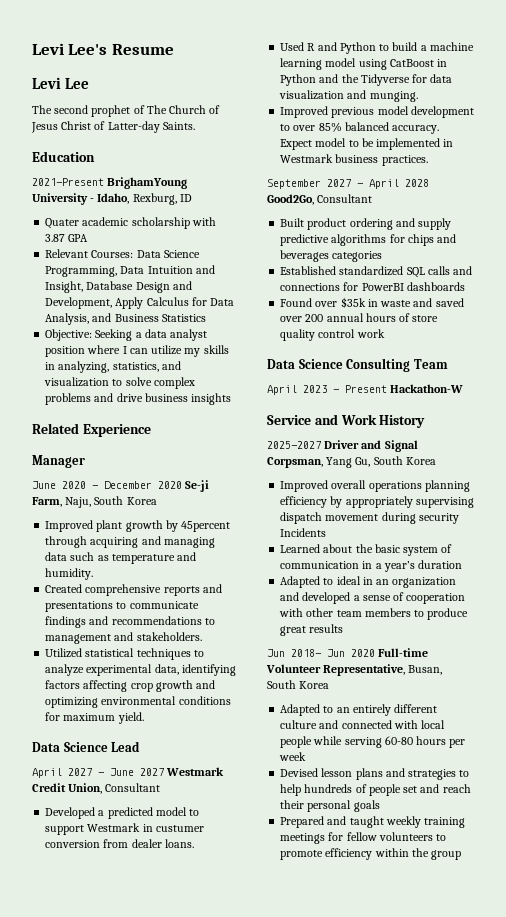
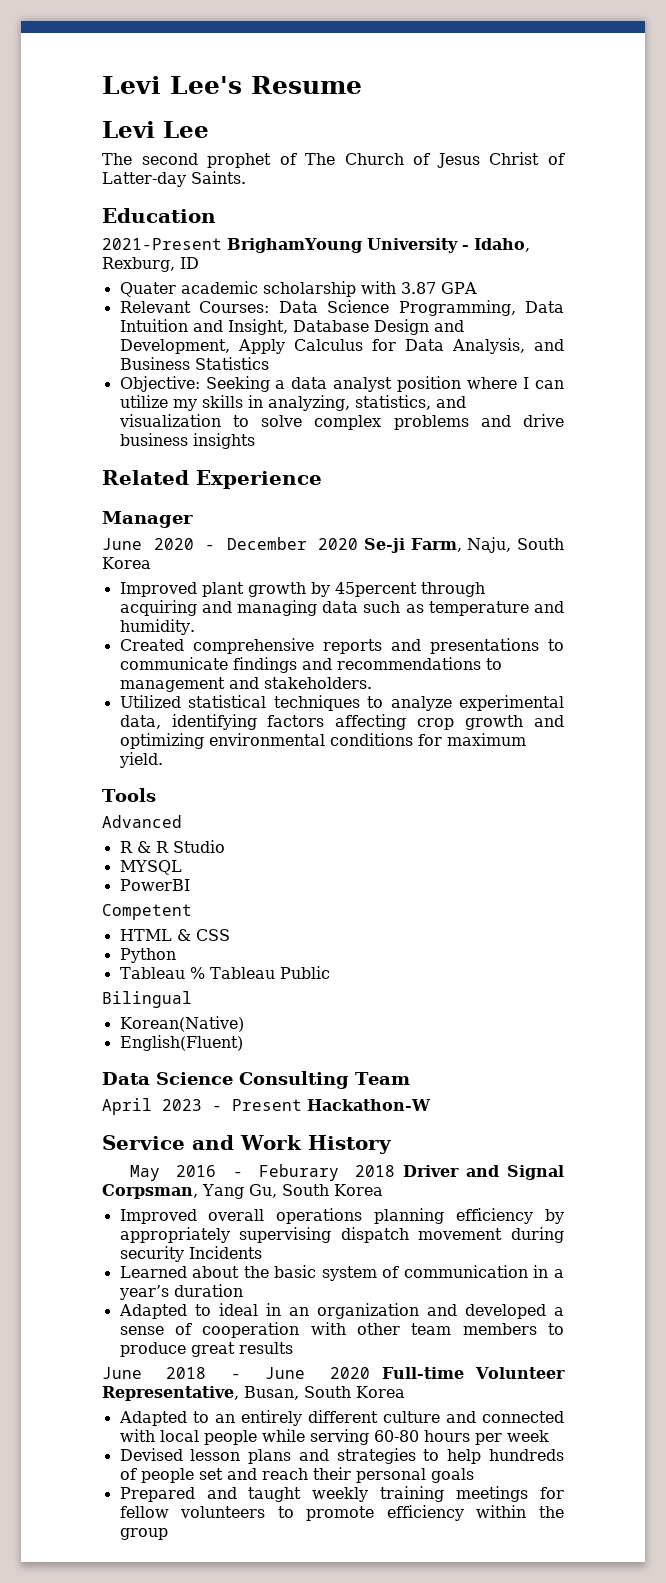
[32,741,141,752] [32,767,225,778] [32,783,161,794] [45,807,200,819] [45,823,204,835] [45,839,194,848] [280,42,474,54] [280,58,448,70] [280,74,453,86] [279,90,418,102] [280,106,474,118] [280,122,440,134] [280,138,454,150] [280,154,428,166] [267,179,429,189] [267,194,373,205] [280,218,452,230] [280,234,457,246] [280,250,383,262] [280,266,473,278] [280,282,465,291] [280,297,464,308] [280,313,439,322] [280,329,385,341] Data Science Lead // April 2027 - June 2027 Westmark Credit Union, Consultant // Developed a predicted model to support Westmark in custumer conversion from dealer loans. // Used R and Python to build a machine learning model using CatBoost in Python and the Tidyverse for data visualization and munging. // Improved previous model development to over 85% balanced accuracy. Expect model to be implemented in Westmark business practices. // September 2027 - April 2028 Good2Go, Consultant // Built product ordering and supply predictive algorithms for chips and beverages categories // Established standardized SQL calls and connections for PowerBI dashboards // Found over $35k in waste and saved over 200 annual hours of store quality control work -> [102,788,156,802] [102,815,182,828] [119,840,225,853] [119,860,182,875] [119,879,190,891] [102,904,192,920] [119,929,230,941] [119,948,176,963] [119,966,330,979] [102,991,192,1008] [119,1016,244,1032] [119,1035,243,1051] Tools // Advanced // R & R Studio // MYSQL // PowerBI // Competent // HTML & CSS // Python // Tableau % Tableau Public // Bilingual // Korean(Native) // English(Fluent)
[267,441,321,449] 2025-2027 -> [130,1164,395,1181] May 2016 - Feburary 2018
[267,649,345,657] Jun 2018- Jun -> [102,1367,306,1379] June 2018 - June

